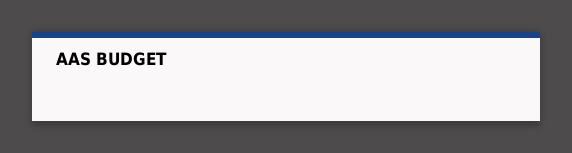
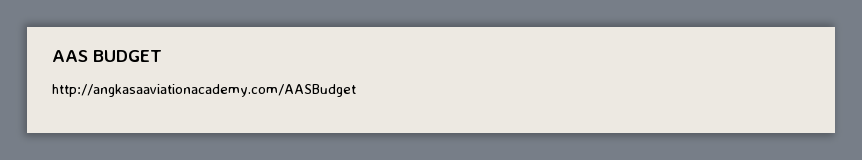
(167, 59) none -> [52,84,356,97] // http://angkasaaviationacademy.com/AASBudget

